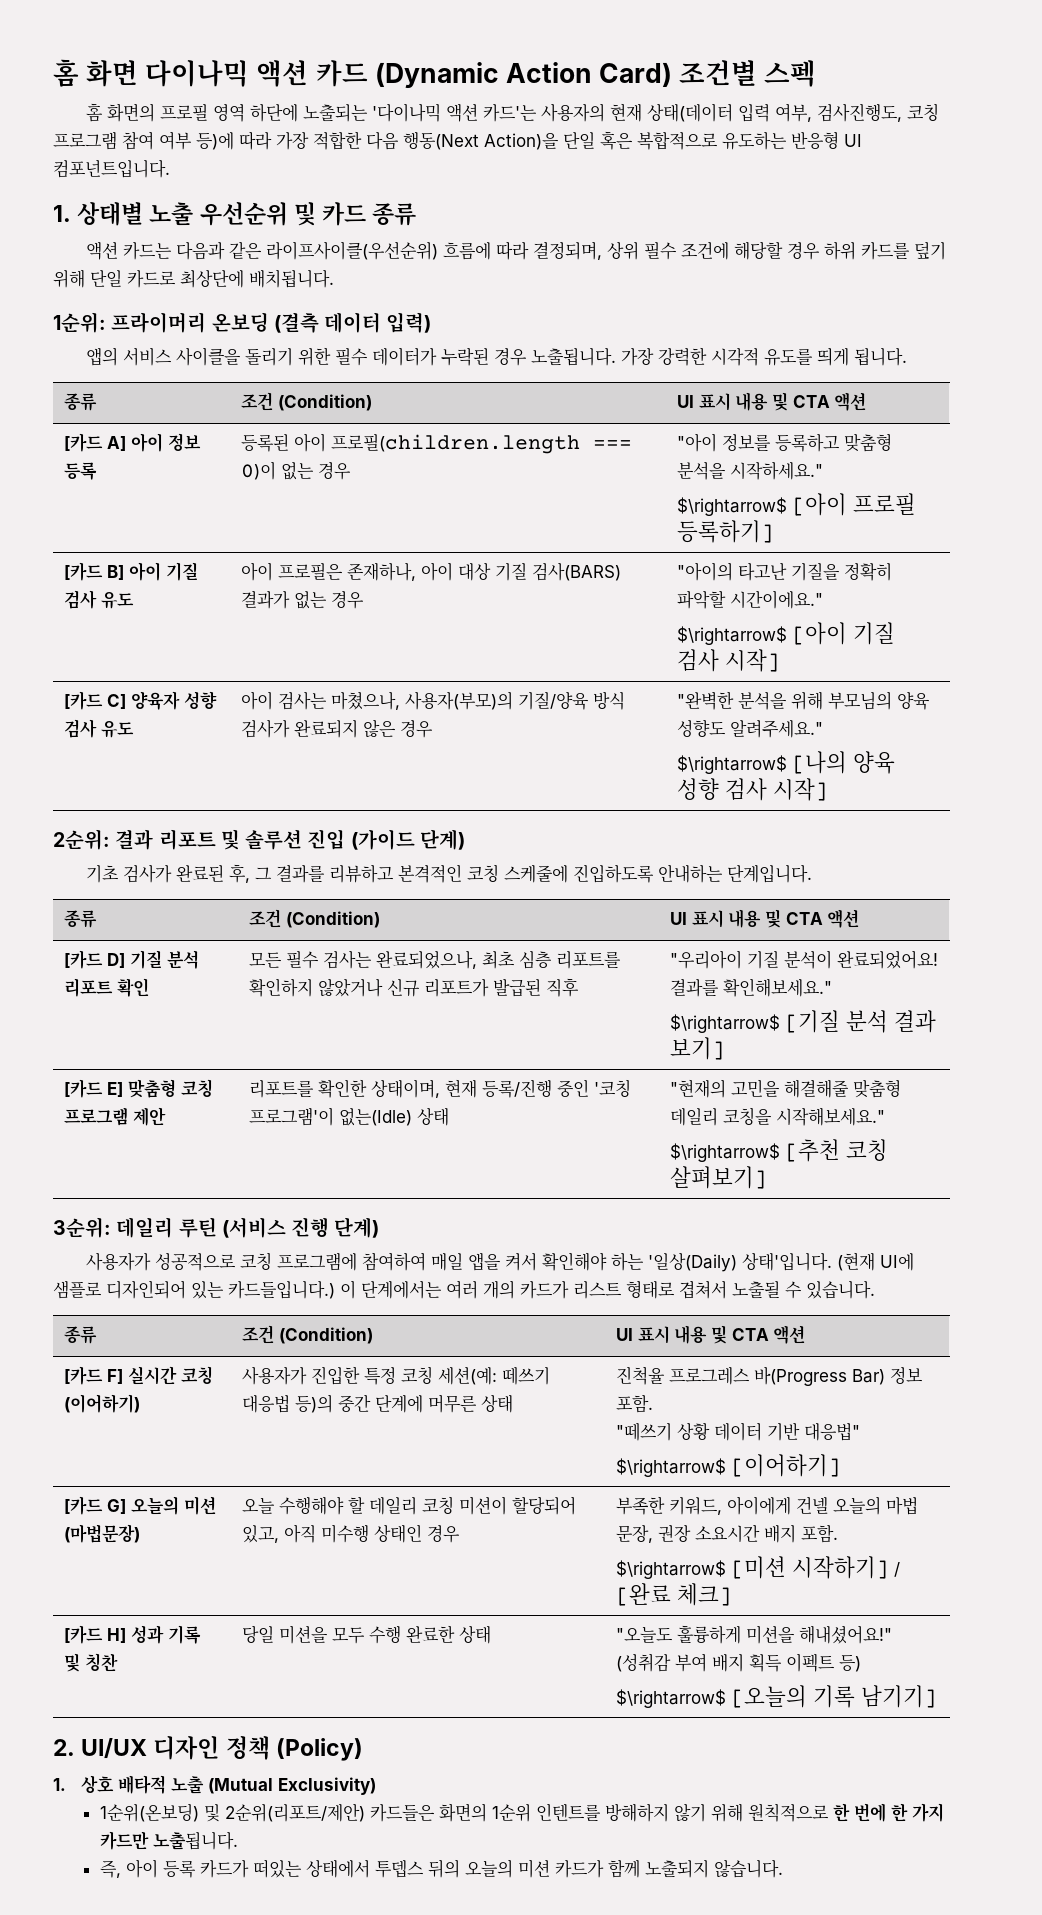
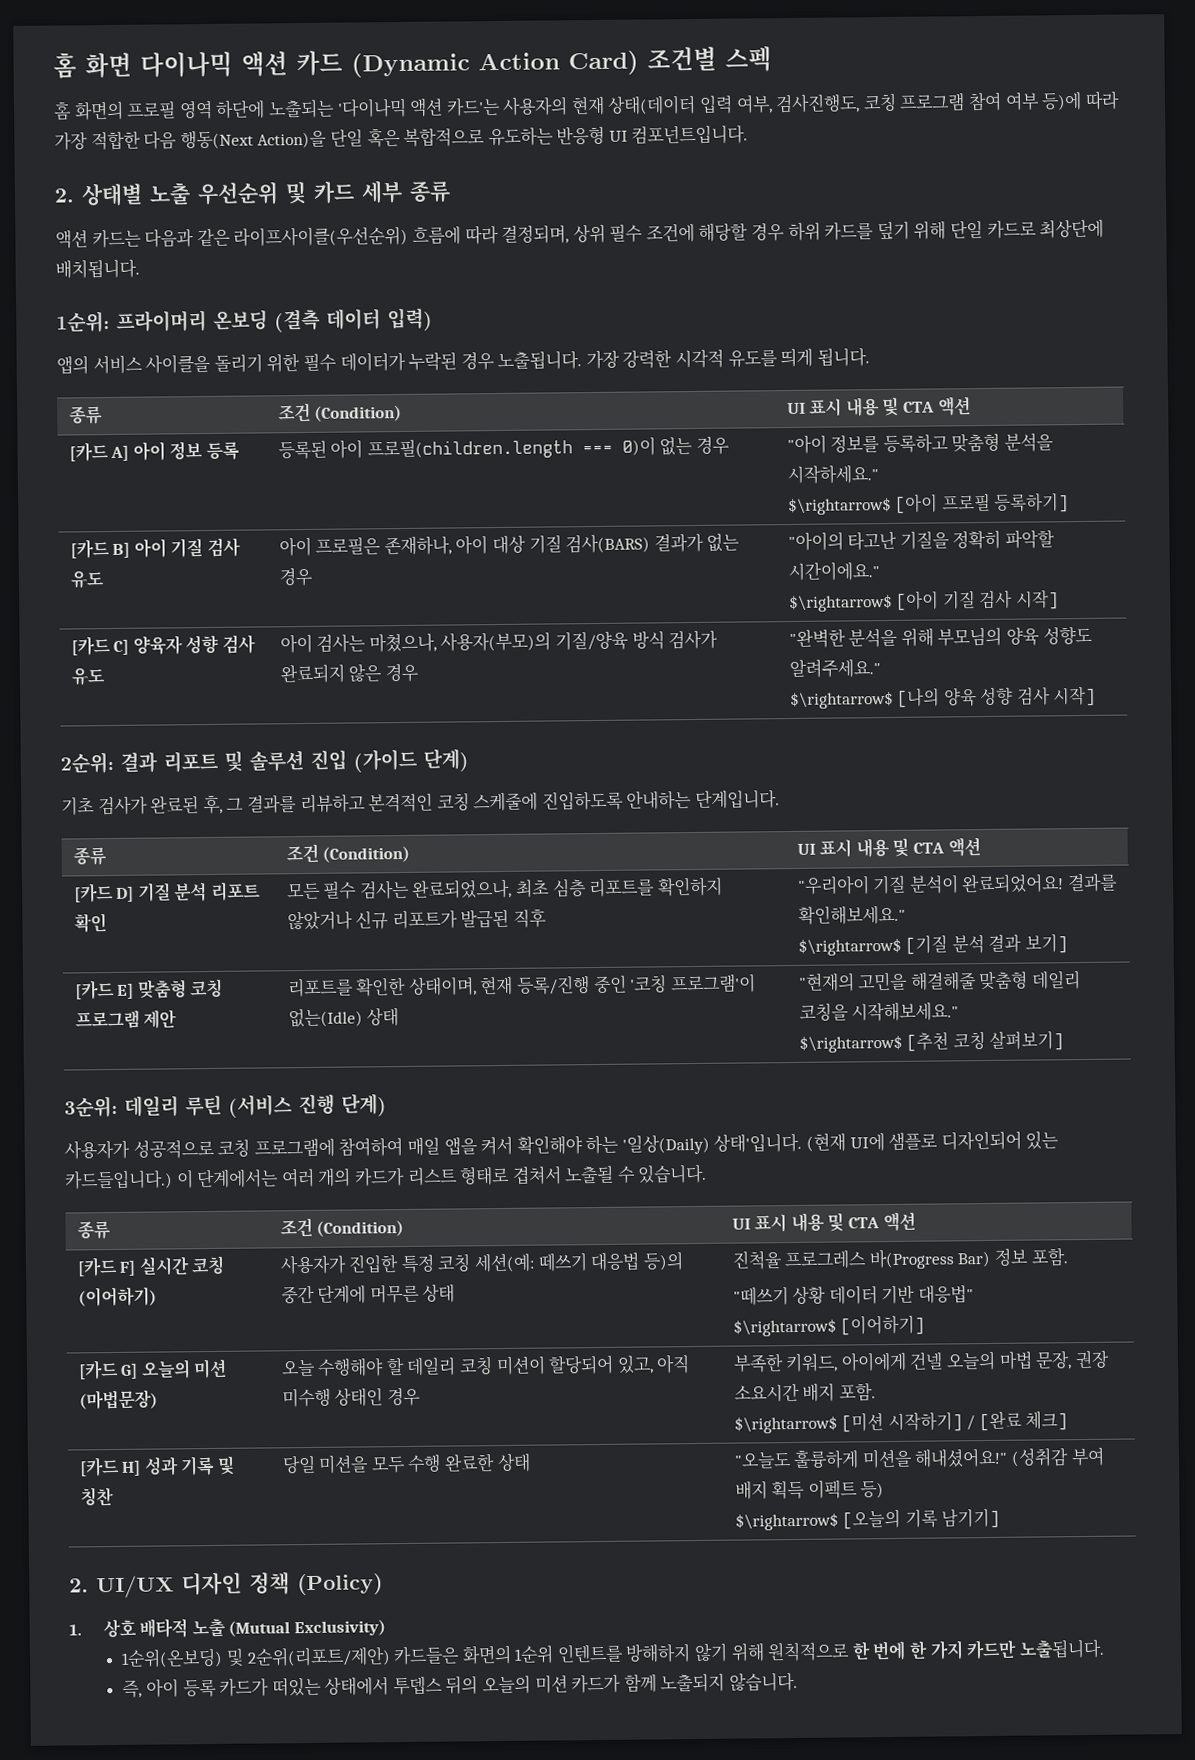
[53,205,71,222] 1. -> [54,188,74,203] 2.
(367, 214) none -> [361,179,403,204] 세부

